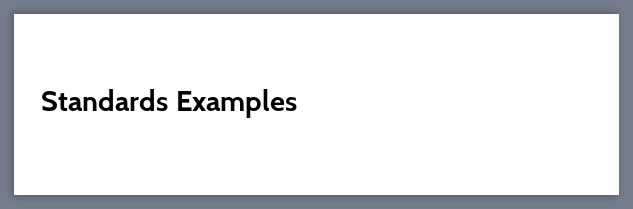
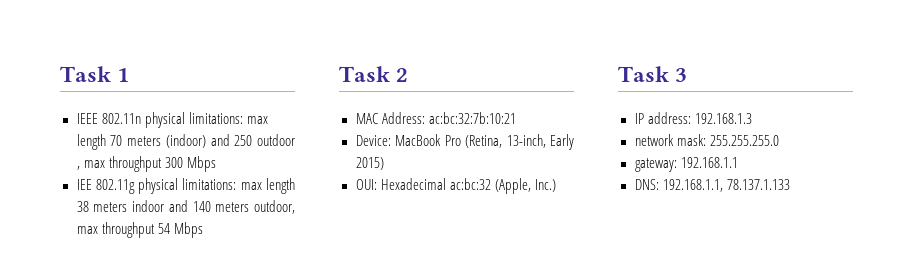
[41,89,297,118] Standards Examples -> [60,66,130,82] [76,112,268,128] [76,134,295,150] [76,156,216,172] [76,178,295,194] [76,200,295,214] [76,222,203,238] [339,66,409,82] [355,112,516,124] [355,134,574,150] [355,157,384,170] [355,178,556,194] [618,66,688,82] [634,112,752,124] [634,134,779,146] [634,157,738,172] [634,179,790,192] Task 1 // IEEE 802.11n physical limitations: max length 70 meters (indoor) and 250 outdoor , max throughput 300 Mbps // IEE 802.11g physical limitations: max length 38 meters indoor and 140 meters outdoor, max throughput 54 Mbps // Task 2 // MAC Address: ac:bc:32:7b:10:21 // Device: MacBook Pro (Retina, 13-inch, Early 2015) // OUI: Hexadecimal ac:bc:32 (Apple, Inc.) // Task 3 // IP address: 192.168.1.3 // network mask: 255.255.255.0 // gateway: 192.168.1.1 // DNS: 192.168.1.1, 78.137.1.133

